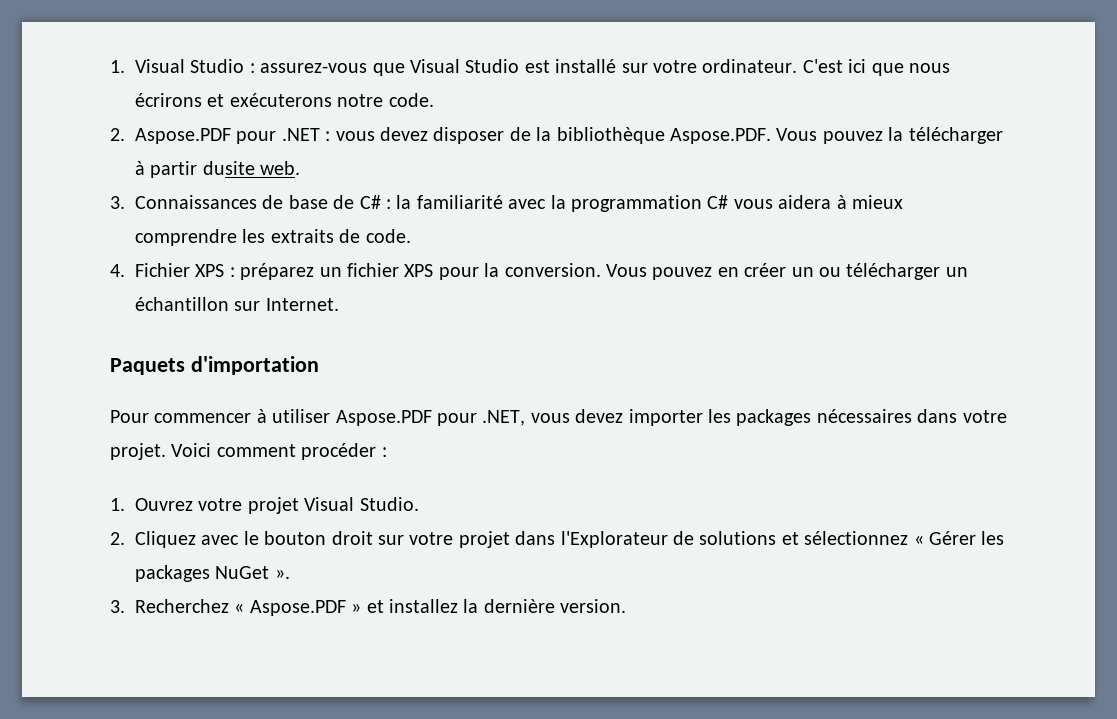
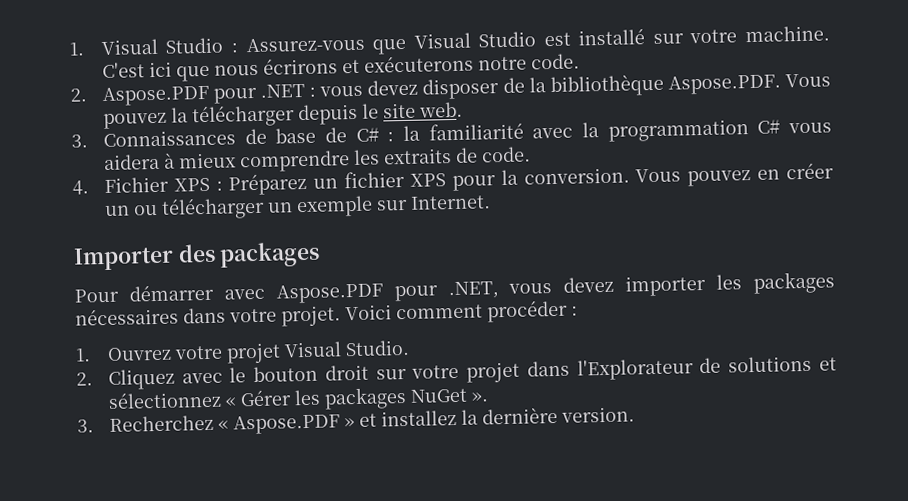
[260,63,368,73] assurez-vous -> [245,36,365,53] Assurez-vous
[702,59,798,73] ordinateur. -> [744,25,830,43] machine.
[135,161,255,178] à partir dusite -> [297,102,416,126] depuis le site
[240,263,315,280] préparez -> [228,172,308,196] Préparez
[135,297,229,311] échantillon -> [295,195,373,218] exemple
[110,356,319,375] [110,409,331,423] Paquets d'importation // Pour commencer à utiliser -> [73,241,321,271] [74,283,265,303] Importer des packages // Pour démarrer avec

